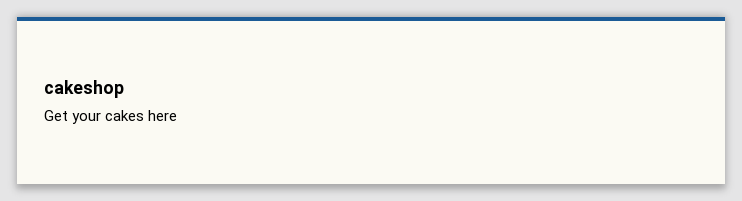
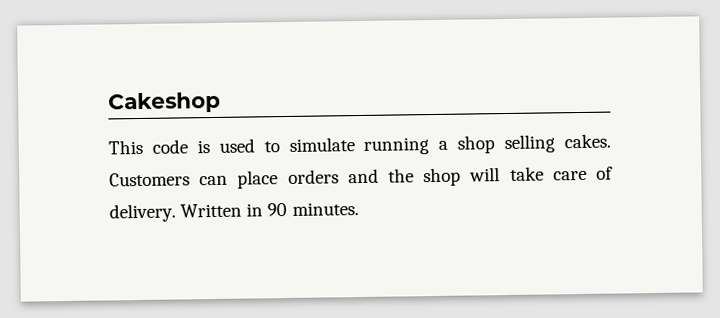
[44,80,124,98] [44,110,178,124] cakeshop // Get your cakes here -> [108,91,221,114] [108,133,611,155] [109,166,613,189] [109,202,359,223] Cakeshop // This code is used to simulate running a shop selling cakes. Customers can place orders and the shop will take care of delivery. Written in 90 minutes.

